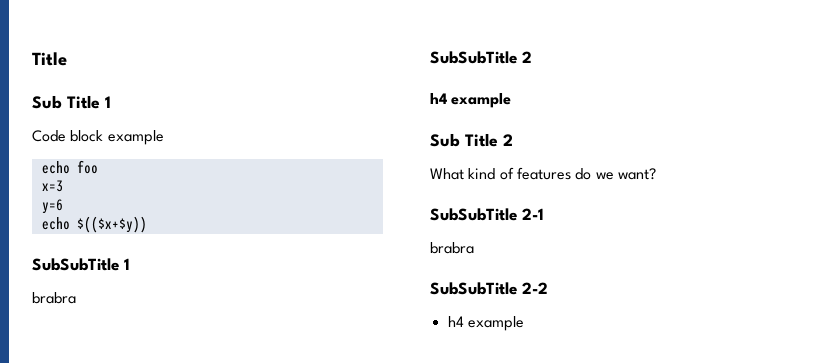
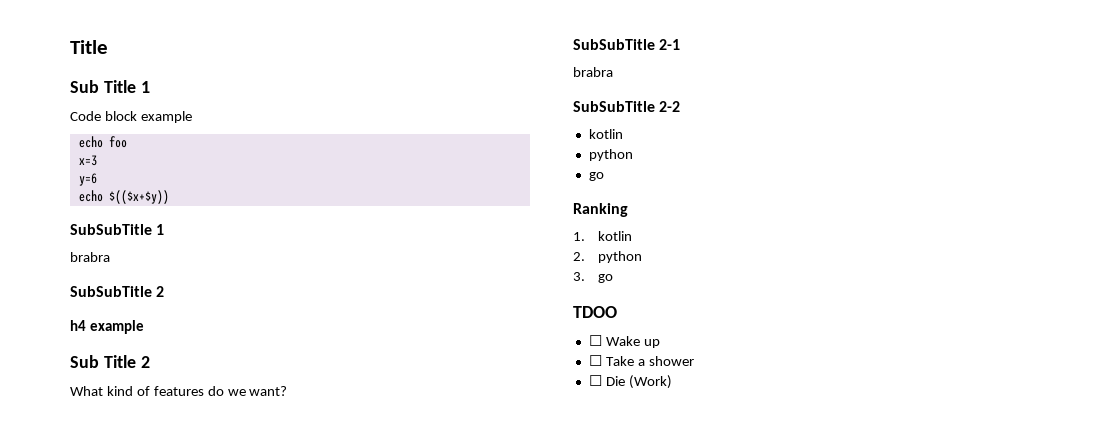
[447,316,524,331] h4 example -> [588,129,623,139] [588,149,633,161] [588,172,604,181] [573,203,628,217] [573,231,632,241] [573,251,642,263] [573,272,613,283] [573,306,617,318] [588,335,660,348] [588,355,694,366] [588,375,672,389] kotlin // python // go // Ranking // 1. kotlin // 2. python // 3. go // TDOO // ☐ Wake up // ☐ Take a shower // ☐ Die (Work)

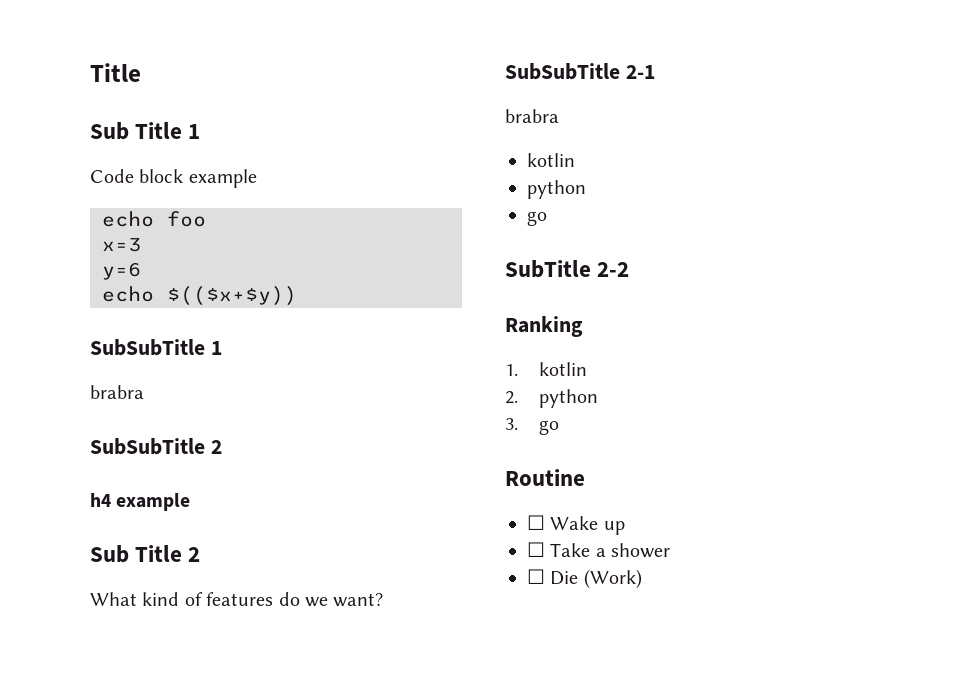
[573,101,681,112] // SubSubTitle 2-2 -> (559, 116) none
(604, 176) none -> [505,260,630,278] // SubTitle 2-2
[573,306,617,318] TDOO -> [505,469,585,486] Routine

